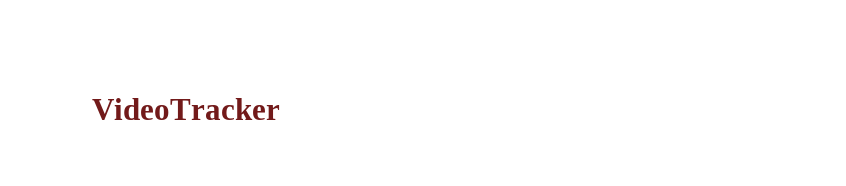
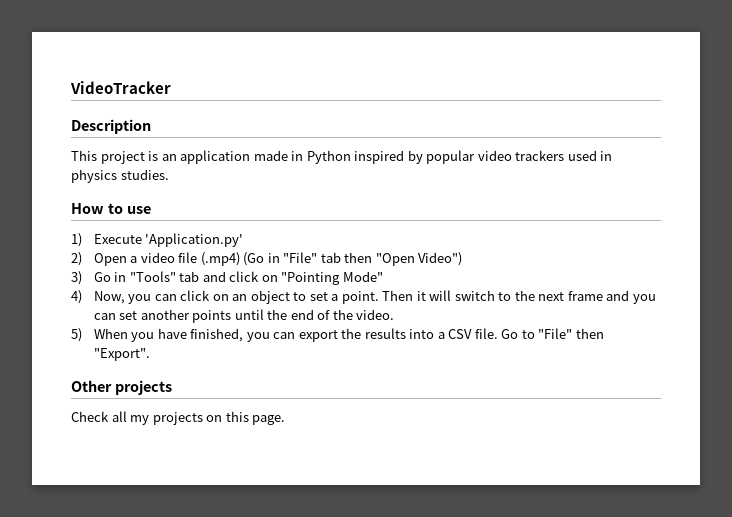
(280, 109) none -> [71,119,151,134] [71,150,613,164] [71,169,169,183] [71,203,151,214] [71,233,244,247] [71,252,463,266] [71,271,383,285] [71,290,656,304] [93,309,395,323] [71,328,604,342] [93,348,150,361] [71,380,172,395] [71,411,286,425] // Description // This project is an application made in Python inspired by popular video trackers used in physics studies. // How to use // 1) Execute 'Application.py' // 2) Open a video file (.mp4) (Go in "File" tab then "Open Video") // 3) Go in "Tools" tab and click on "Pointing Mode" // 4) Now, you can click on an object to set a point. Then it will switch to the next frame and you can set another points until the end of the video. // 5) When you have finished, you can export the results into a CSV file. Go to "File" then "Export". // Other projects // Check all my projects on this page.

